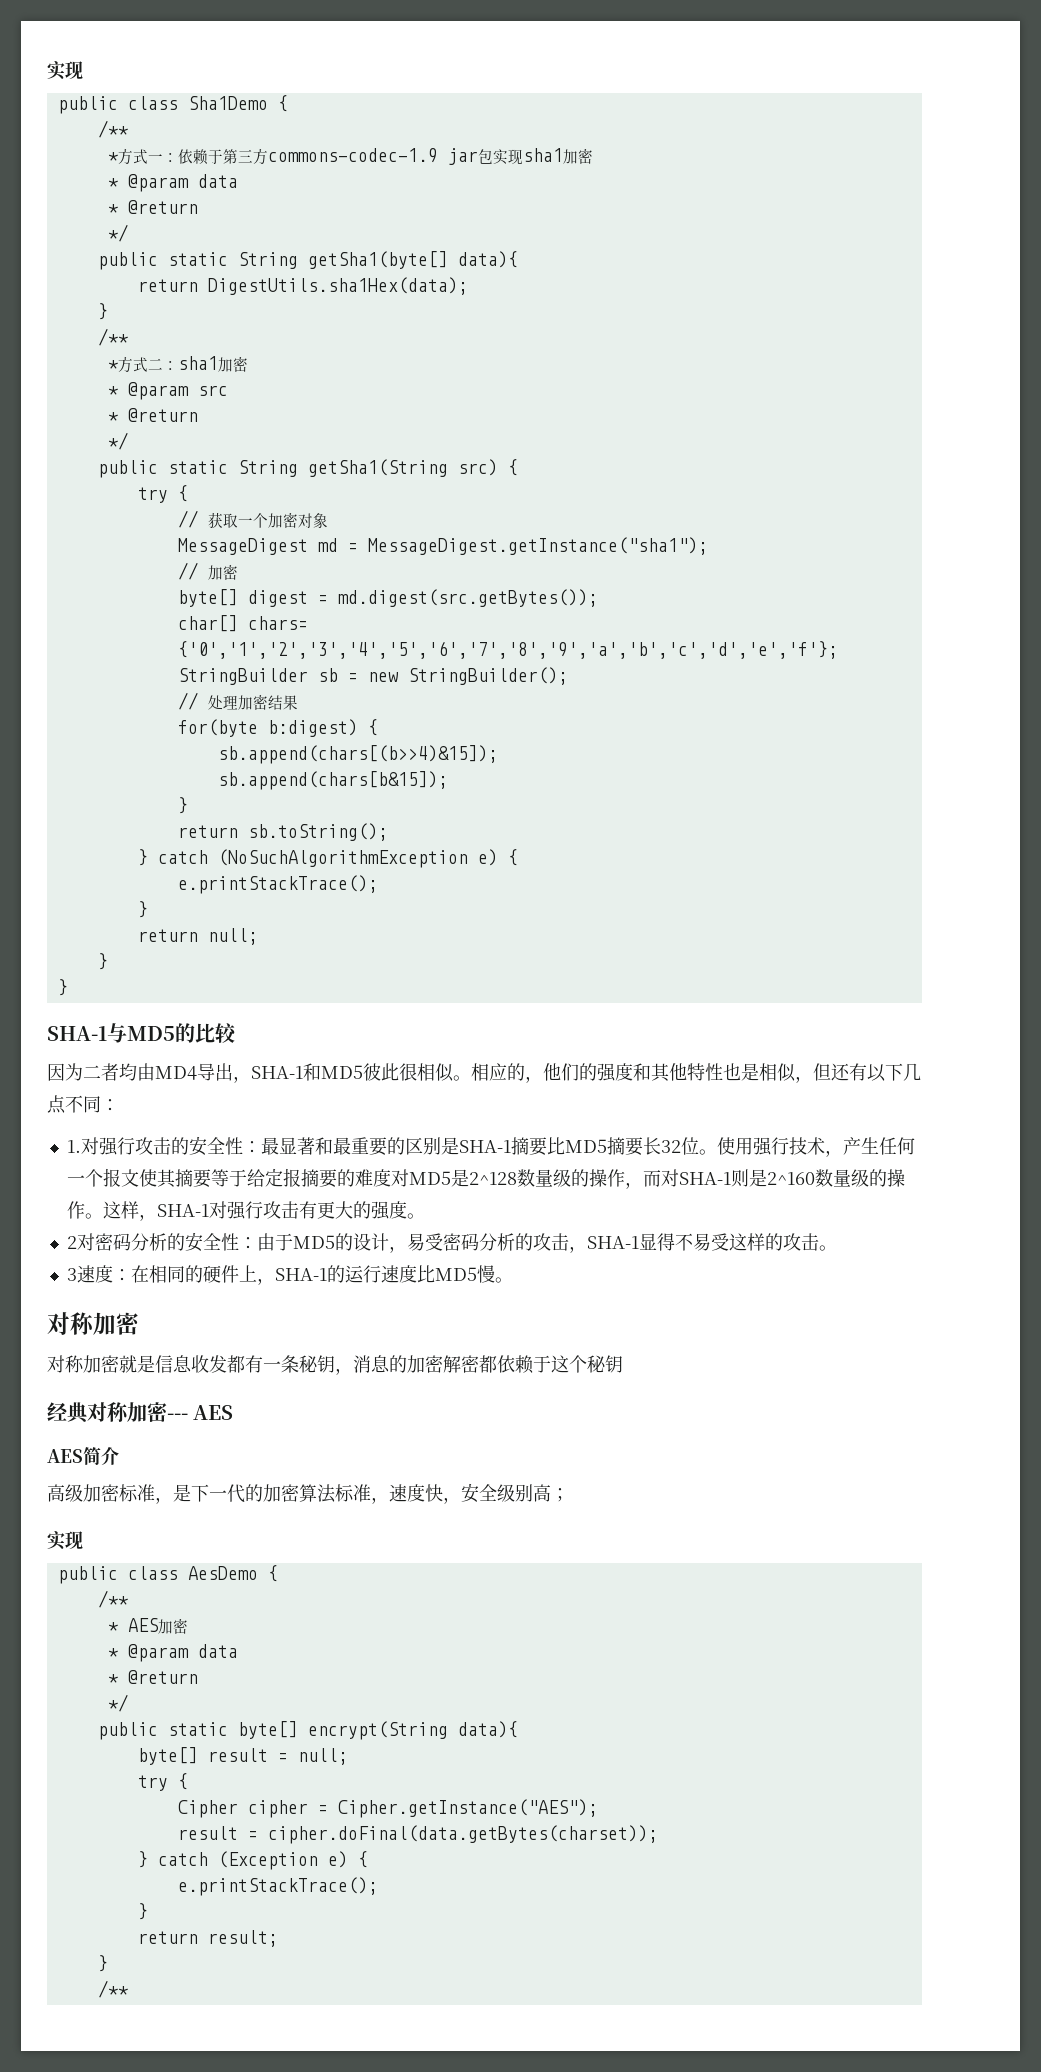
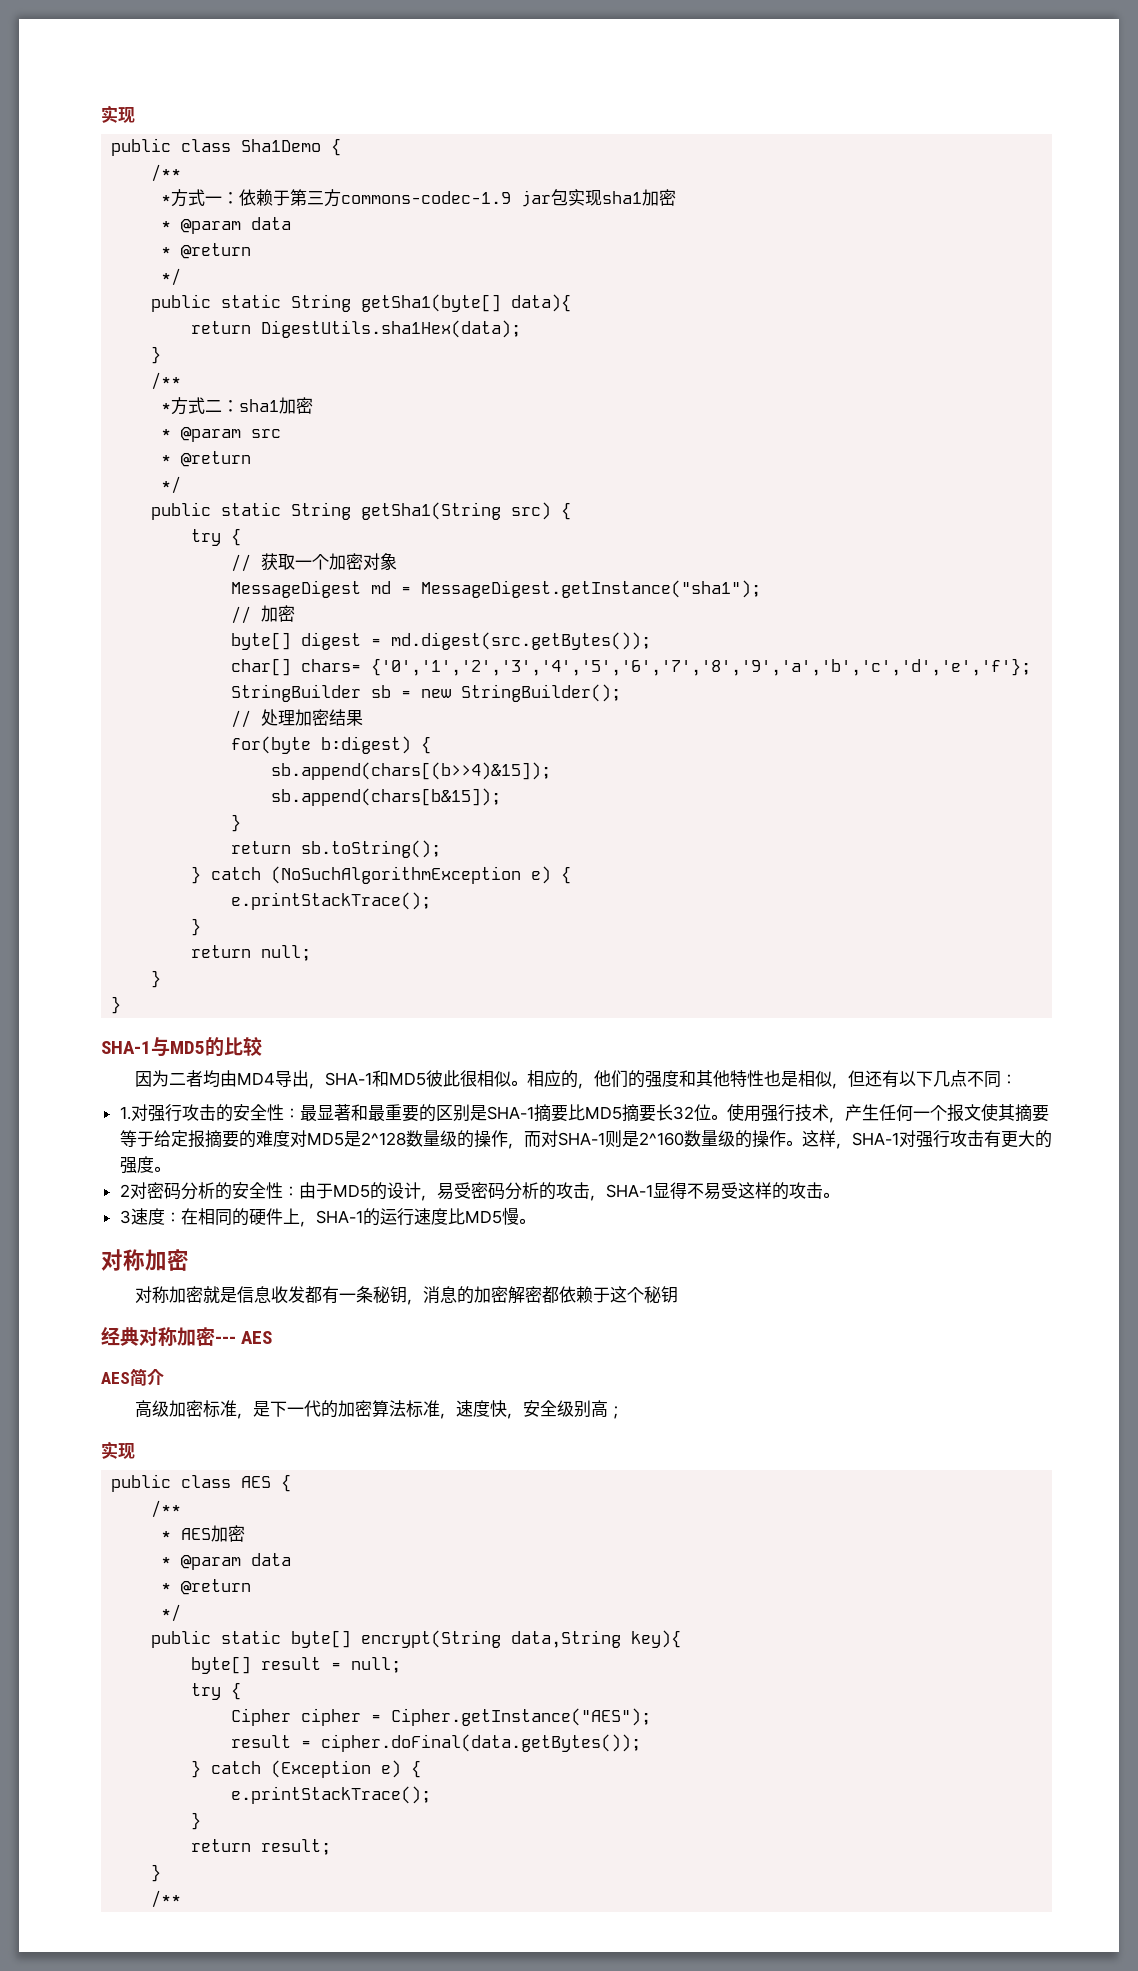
[187,1566,258,1580] AesDemo -> [241,1476,272,1488] AES
[457,1721,518,1738] data){ -> [511,1630,682,1648] data,String key){
[267,1825,658,1844] cipher.doFinal(data.getBytes(charset)); -> [321,1734,642,1752] cipher.doFinal(data.getBytes());

